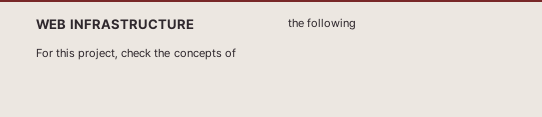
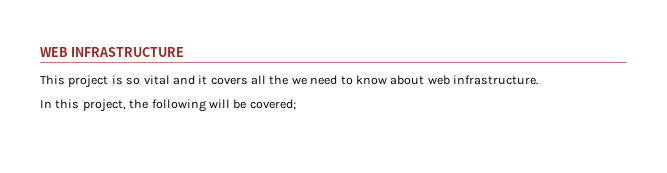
[36,48,236,60] [288,18,357,30] For this project, check the concepts of the following -> [40,75,538,88] [40,99,296,112] This project is so vital and it covers all the we need to know about web infrastructure. // In this project, the following will be covered;

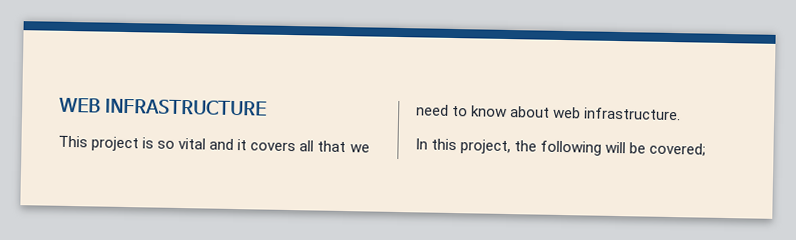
[269,75,289,85] the -> [317,140,347,153] that

